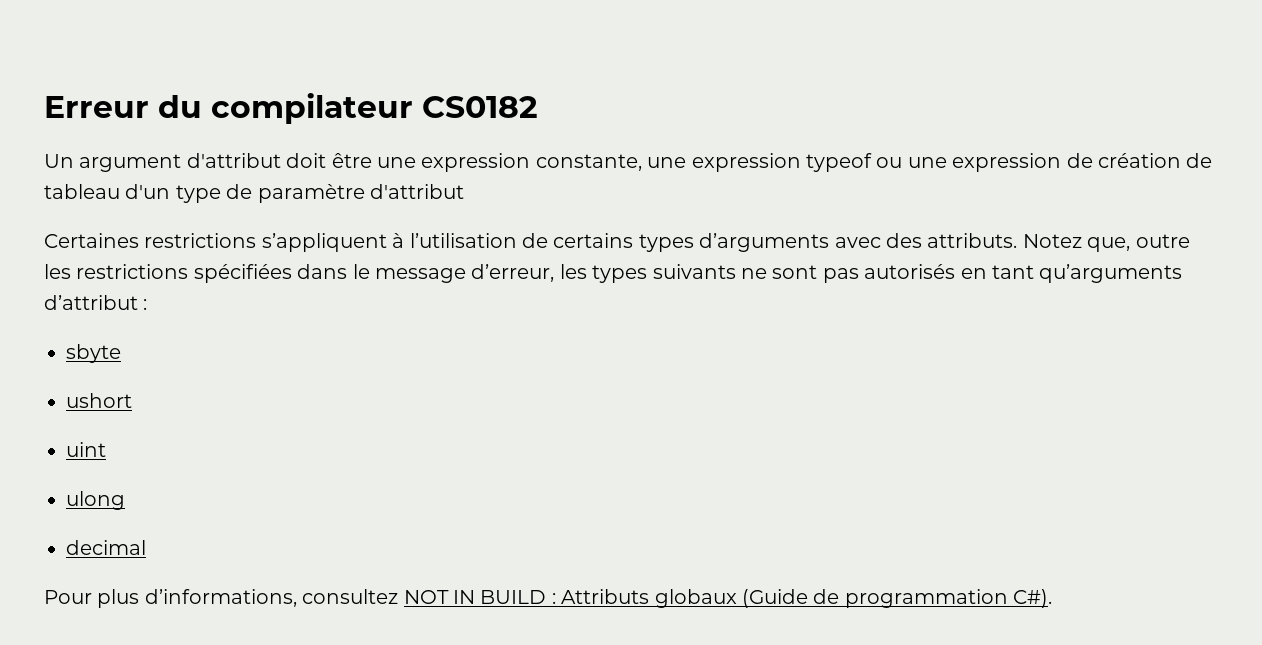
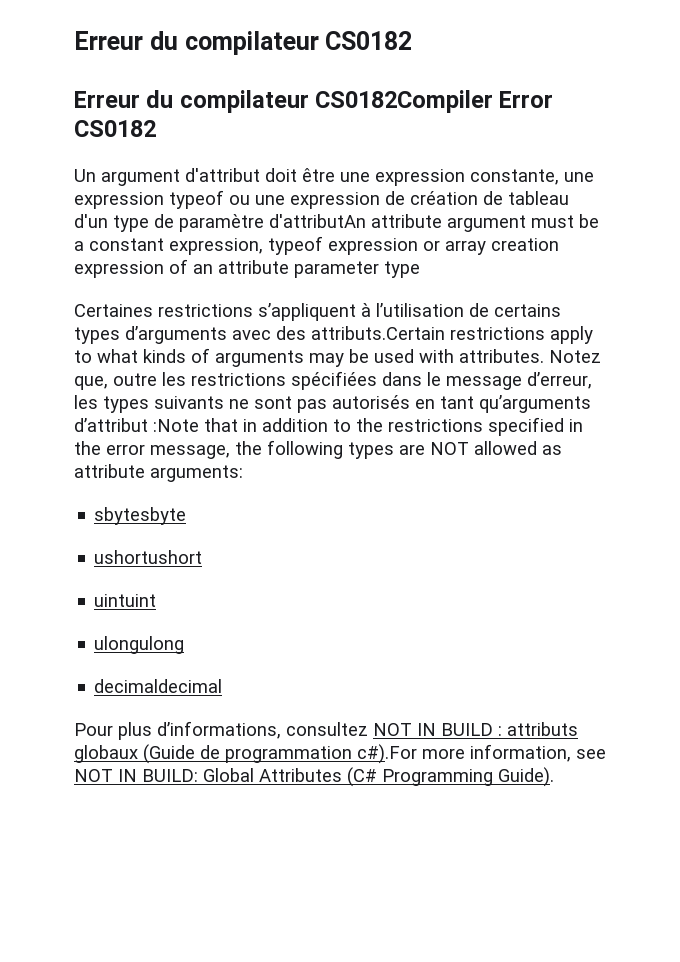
(538, 107) none -> [74,90,554,113] [74,120,156,137] // Erreur du compilateur CS0182Compiler Error CS0182
[370,184,464,199] d'attribut -> [269,214,599,232] [74,236,559,255] [74,259,420,278] d'attributAn attribute argument must be a constant expression, typeof expression or array creation expression of an attribute parameter type
[927,233,1018,248] attributs. -> [311,326,593,344] [74,348,544,367] attributs.Certain restrictions apply to what kinds of arguments may be used with attributes.
[143,299,148,310] [66,344,121,363] [66,393,132,408] [66,442,106,457] [66,491,125,510] [66,540,146,555] : // sbyte // ushort // uint // ulong // decimal -> [153,417,583,436] [74,440,562,459] [74,464,243,482] [94,507,187,525] [94,550,203,564] [94,594,157,607] [94,636,185,654] [94,679,223,693] :Note that in addition to the restrictions specified in the error message, the following types are NOT allowed as attribute arguments: // sbytesbyte // ushortushort // uintuint // ulongulong // decimaldecimal
[561,589,650,604] Attributs -> [507,722,578,736] attributs
[1013,589,1053,608] C#). -> [357,744,606,764] [74,767,554,787] c#).For more information, see NOT IN BUILD: Global Attributes (C# Programming Guide).

